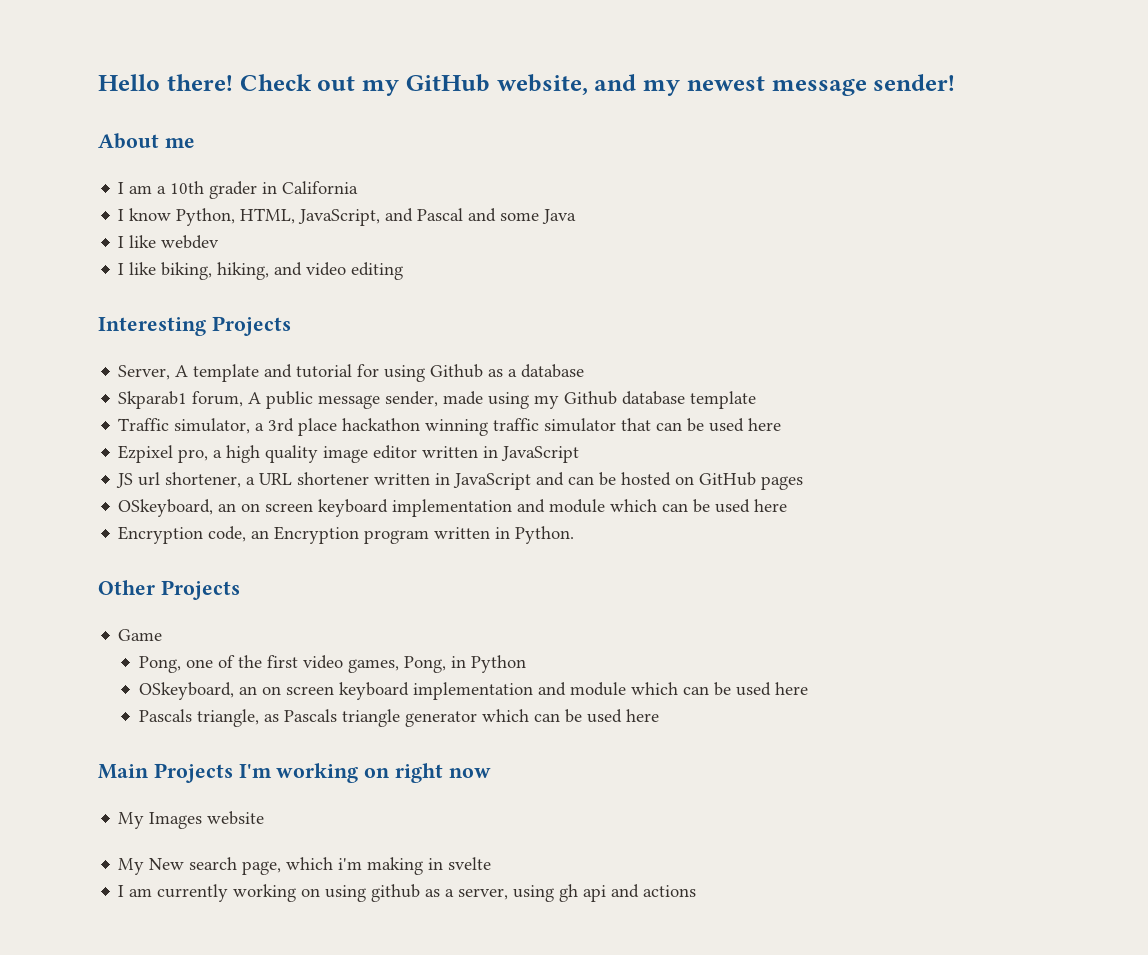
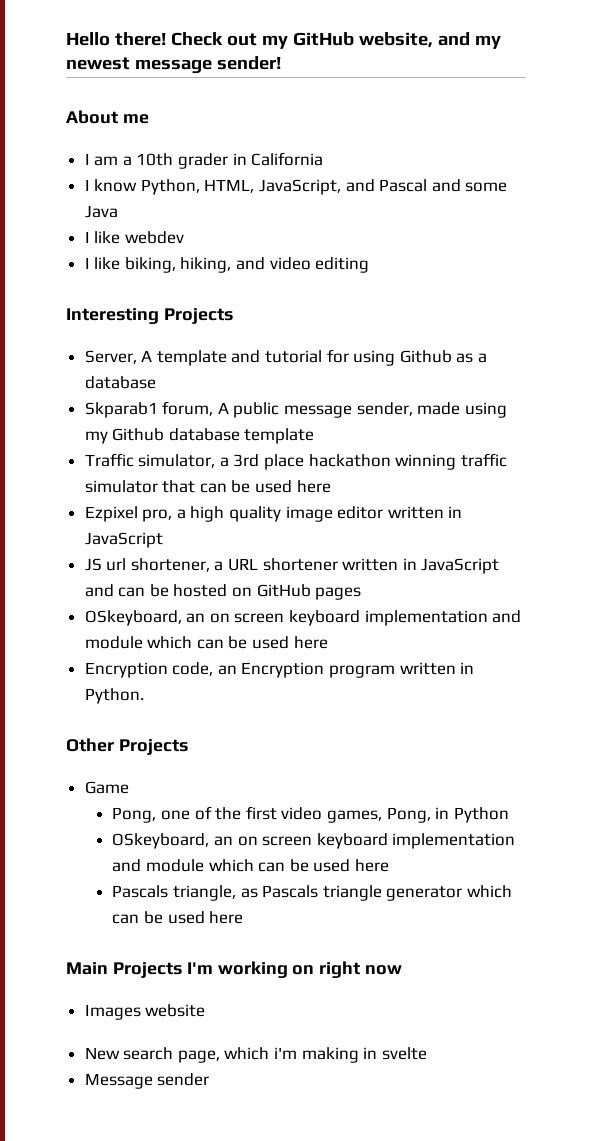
[118,812,145,829] My -> (403, 970) none
[118,858,145,875] My -> (206, 1010) none
[118,884,697,902] I am currently working on using github as a server, using gh api and actions -> [84,1073,210,1089] Message sender

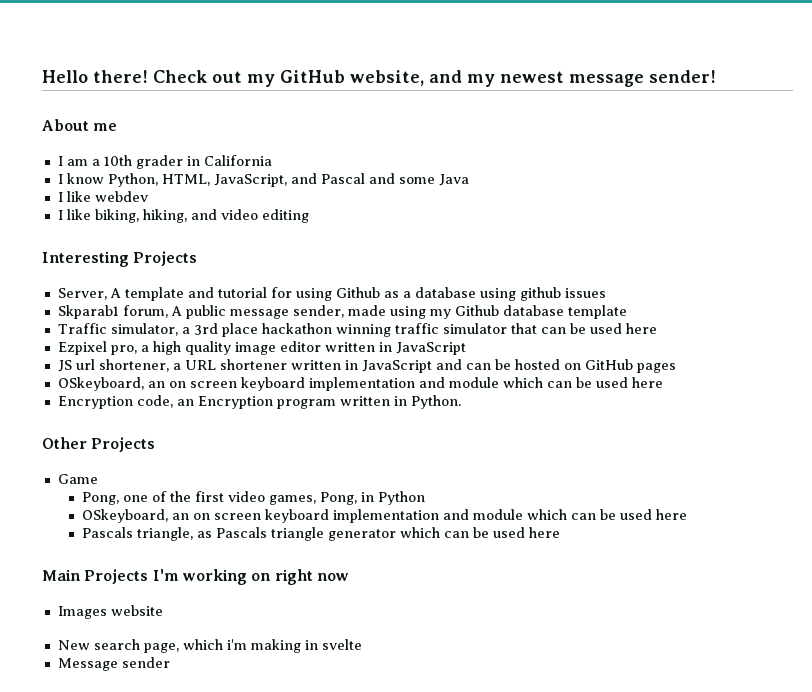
(156, 382) none -> [479,287,606,301] using github issues

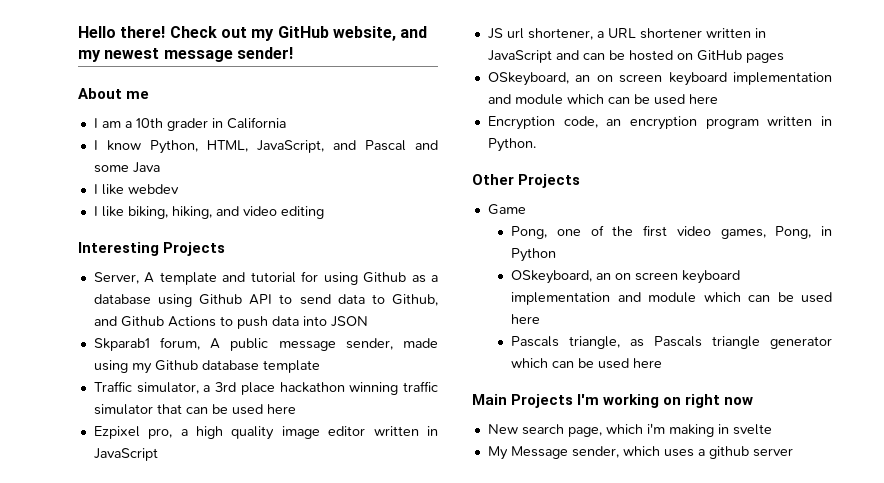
[519,287,606,301] github issues -> [199,294,439,306] [93,316,368,329] Github API to send data to Github, and Github Actions to push data into JSON
[197,396,273,409] Encryption -> [629,116,697,130] encryption
[57,605,163,619] // Images website -> (754, 401) none
[57,657,170,671] Message sender -> [487,446,793,460] My Message sender, which uses a github server

